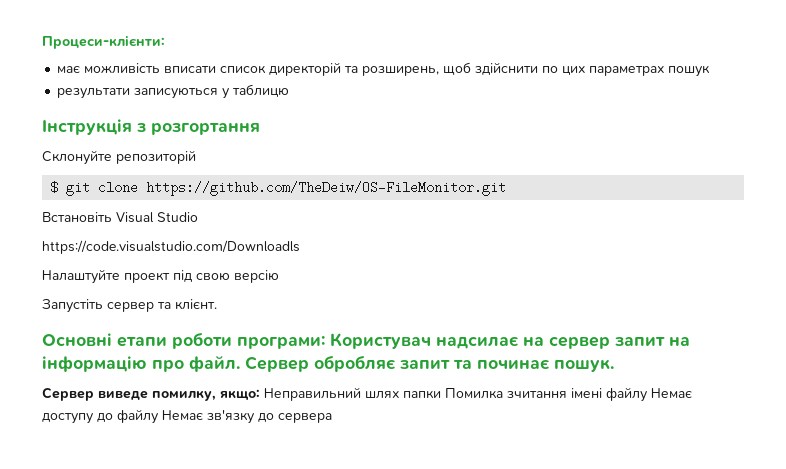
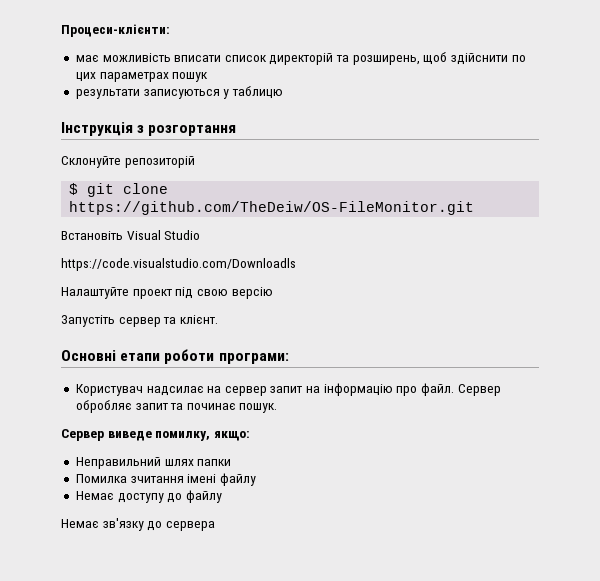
(325, 342) none -> (289, 358) //
(260, 394) none -> (250, 436) //
(441, 394) none -> (232, 462) //
(648, 394) none -> (256, 479) //
(159, 416) none -> (222, 496) //

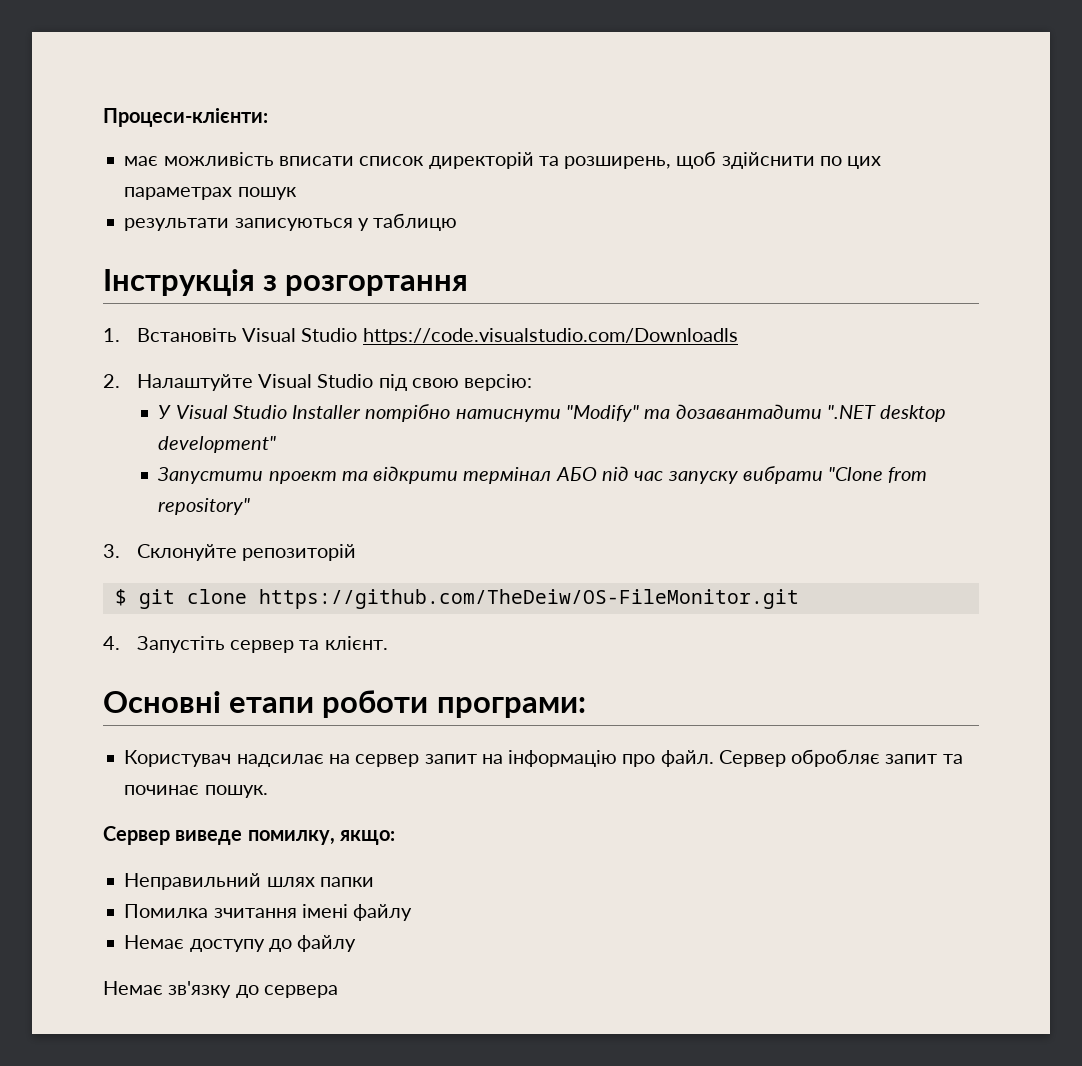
(237, 130) none -> [103,328,738,345] [103,374,533,391] [158,404,947,422] [158,436,277,453] [157,466,928,484] [158,498,251,515] [103,544,120,558] 1. Встановіть Visual Studio https://code.visualstudio.com/Downloadls // 2. Налаштуйте Visual Studio під свою версію: // У Visual Studio Installer потрібно натиснути "Modify" та дозавантадити ".NET desktop development" // Запустити проект та відкрити термінал АБО під час запуску вибрати "Clone from repository" // 3.
[61,230,201,240] [61,258,296,271] [61,287,273,299] Встановіть Visual Studio // https://code.visualstudio.com/Downloadls // Налаштуйте проект під свою версію // -> [103,636,120,650] 4.

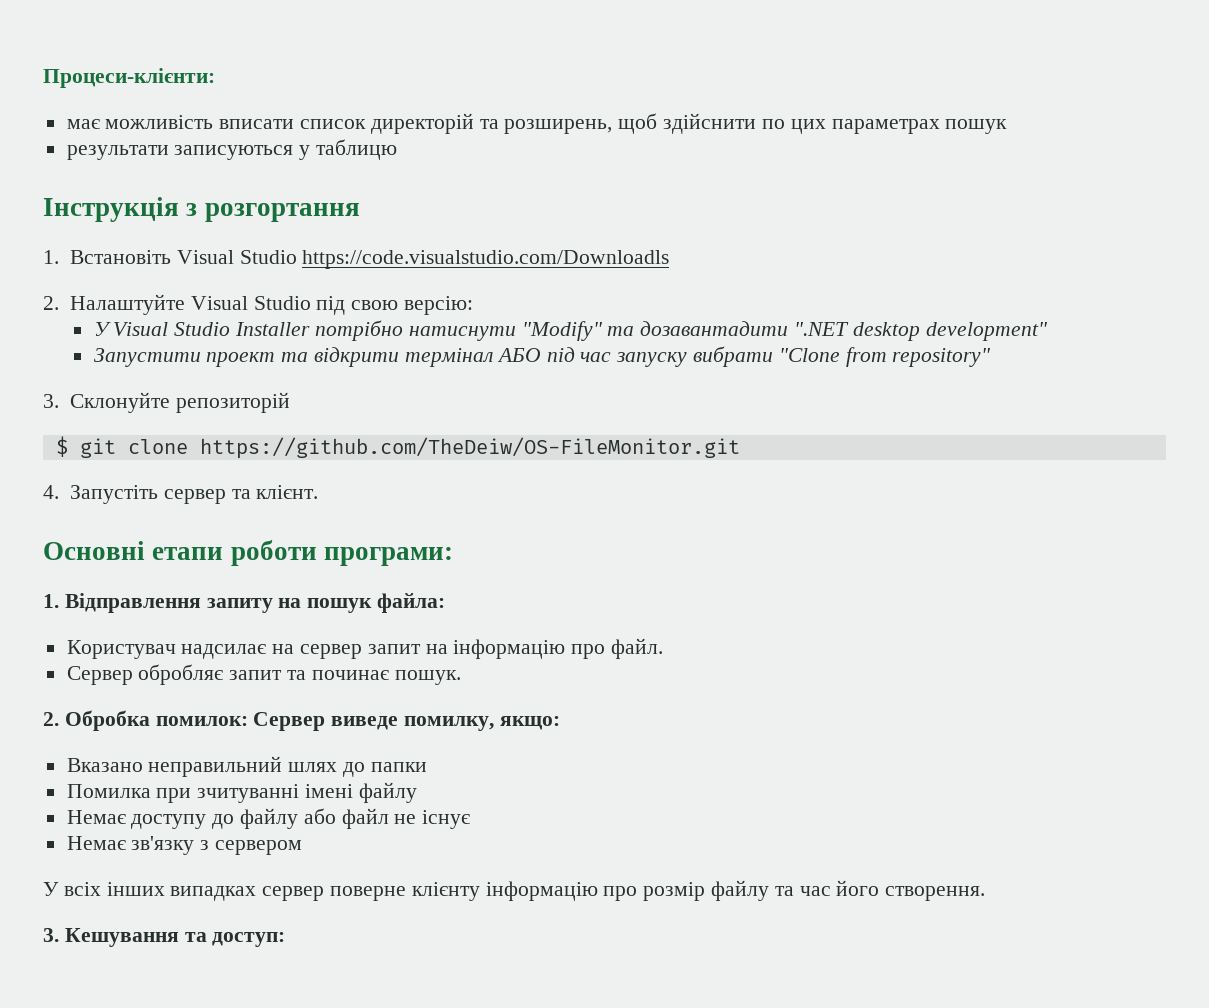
(586, 707) none -> [43,593,446,613] // 1. Відправлення запиту на пошук файла:
(714, 758) none -> (664, 648) //
(268, 791) none -> [43,710,248,731] 2. Обробка помилок:
[124,873,315,890] Неправильний шлях -> [66,756,366,777] Вказано неправильний шлях до
[213,908,297,918] зчитання -> [156,784,300,803] при зчитуванні
[103,981,338,998] // Немає зв'язку до сервера -> [303,808,471,829] [66,836,303,855] [43,880,986,901] [43,928,286,947] або файл не існує // Немає зв'язку з сервером // У всіх інших випадках сервер поверне клієнту інформацію про розмір файлу та час його створення. // 3. Кешування та доступ:

